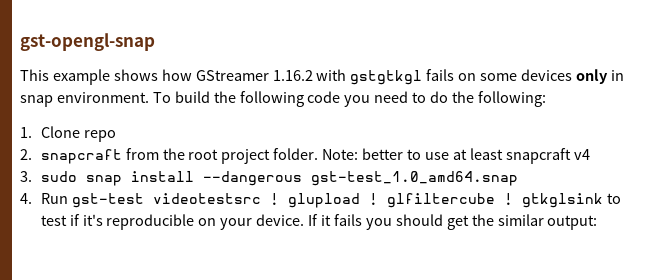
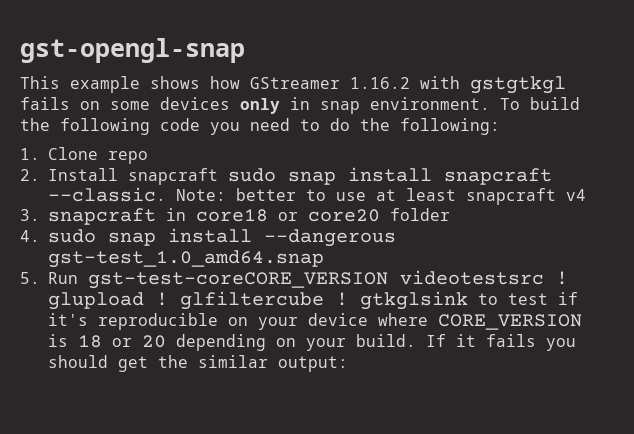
[40,148,319,164] snapcraft from the root project folder. -> [48,167,552,185] [48,187,166,202] Install snapcraft sudo snap install snapcraft --classic.
(32, 176) none -> [48,208,450,225] [20,230,40,242] snapcraft in core18 or core20 folder // 4.
[20,193,144,208] 4. Run gst-test -> [20,272,388,289] 5. Run gst-test-coreCORE_VERSION
[256,214,305,226] device. -> [308,313,582,330] [48,334,416,351] device where CORE_VERSION is 18 or 20 depending on your build.

